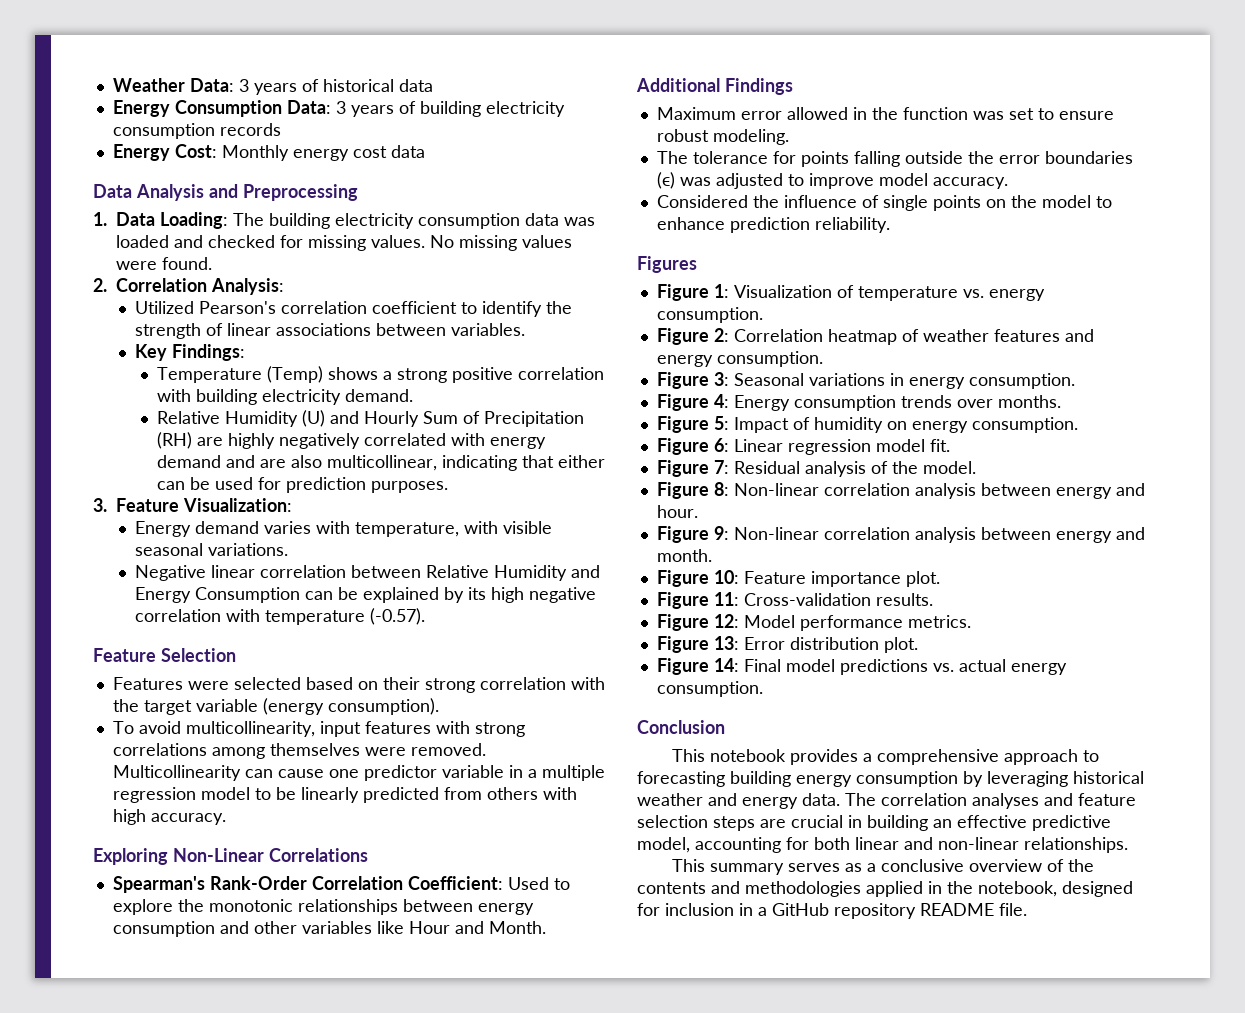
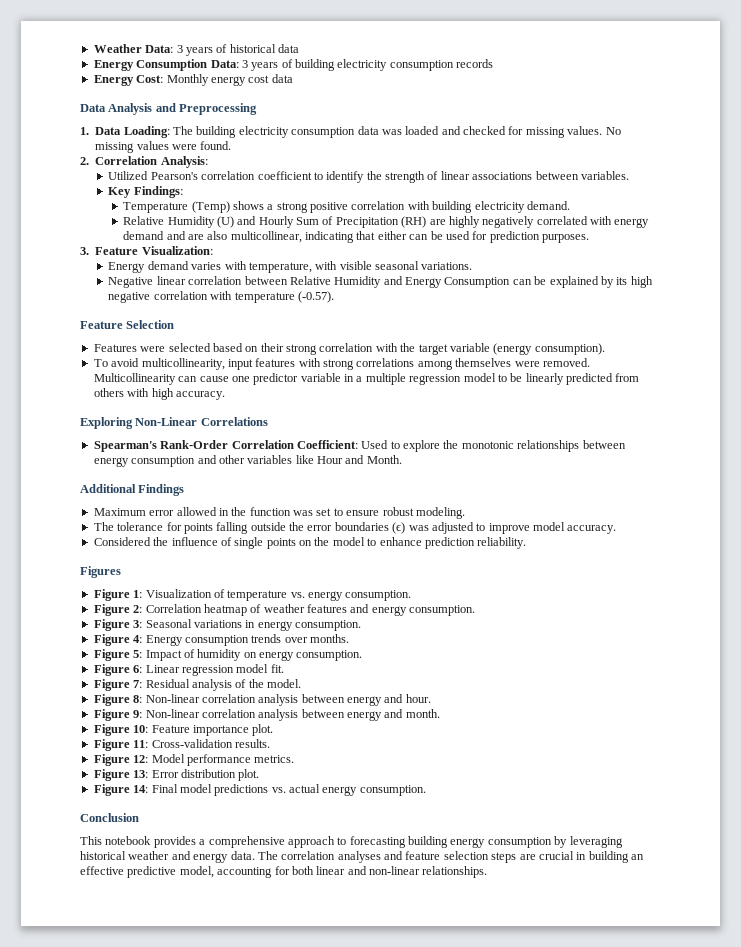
[671,859,1094,875] [637,881,1133,897] [637,903,1027,919] // This summary serves as a conclusive overview of the contents and methodologies applied in the notebook, designed for inclusion in a GitHub repository README file. -> (488, 872) none

